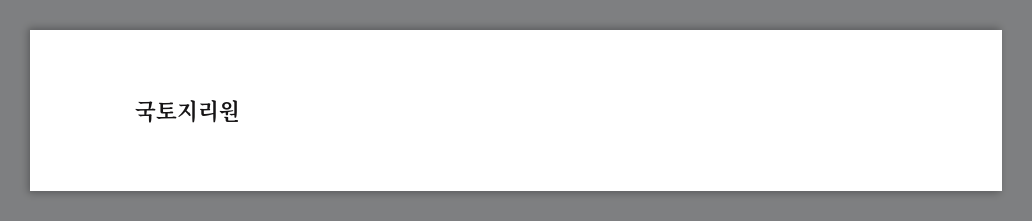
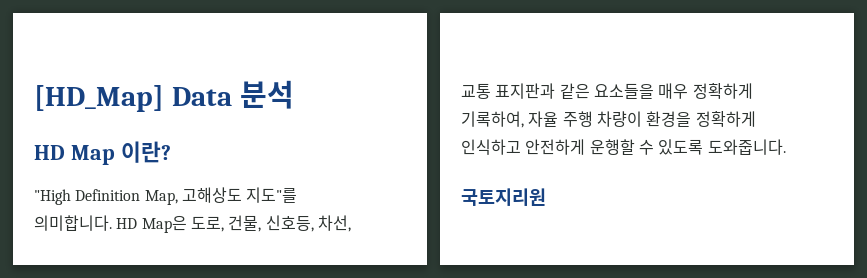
(135, 111) none -> [34,80,294,112] [34,141,171,165] [34,187,298,205] [34,215,351,233] [461,83,753,99] [461,111,756,128] [461,139,786,155] [HD_Map] Data 분석 // HD Map 이란? // "High Definition Map, 고해상도 지도"를 의미합니다. HD Map은 도로, 건물, 신호등, 차선, 교통 표지판과 같은 요소들을 매우 정확하게 기록하여, 자율 주행 차량이 환경을 정확하게 인식하고 안전하게 운행할 수 있도록 도와줍니다. //

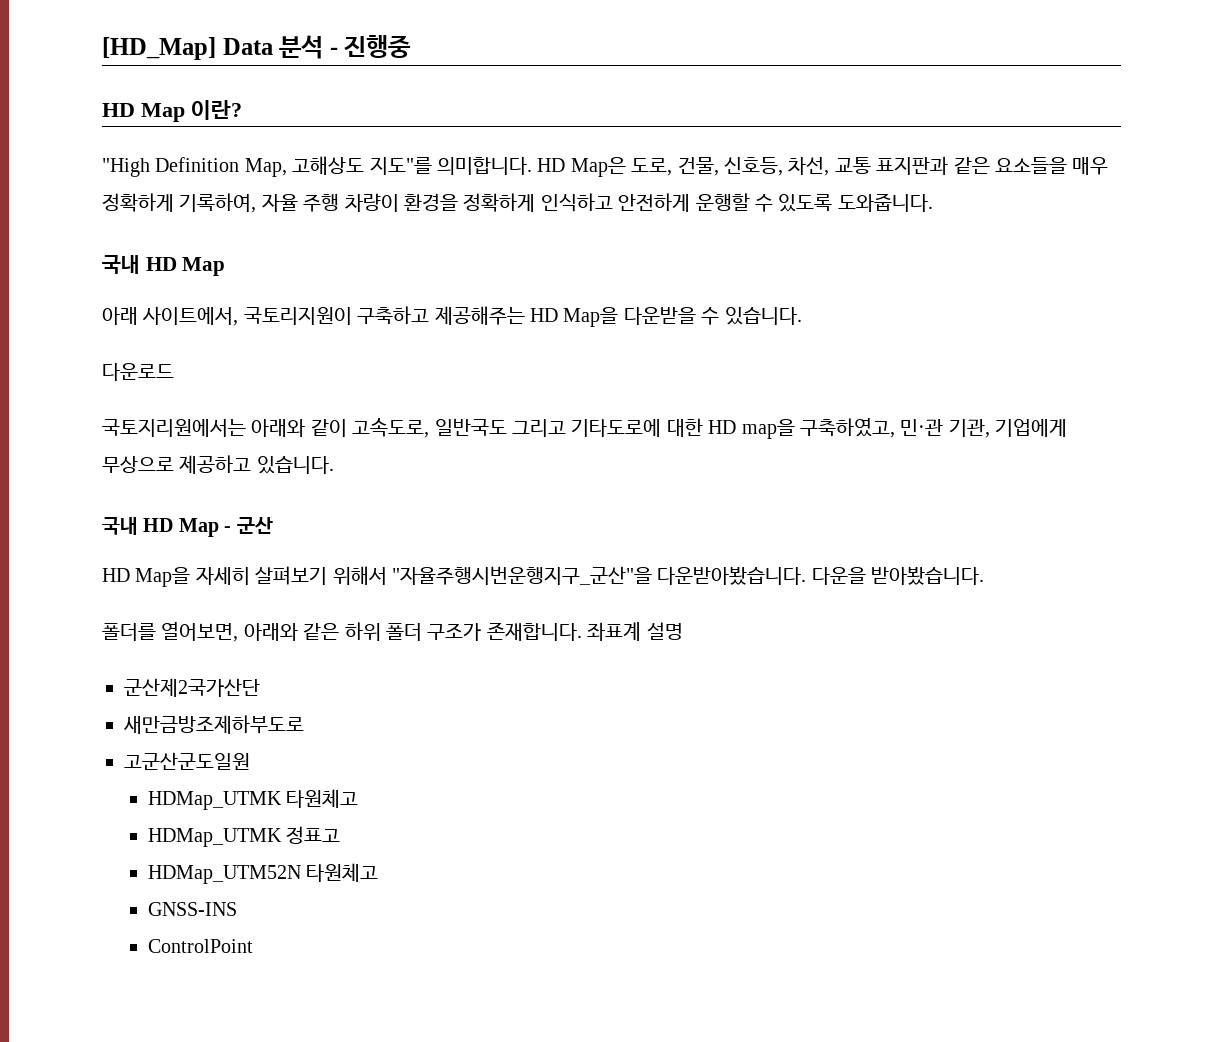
(294, 94) none -> [329,35,412,58] - 진행중
[461,188,546,206] 국토지리원 -> [102,255,226,276] [102,306,802,327] [102,363,174,381] [102,417,1068,439] [102,455,334,474] [102,517,273,537] [102,566,985,587] [102,622,683,642] [124,678,260,697] [123,715,304,734] [124,752,250,770] [147,789,358,810] [147,826,340,847] [147,863,378,884] [147,902,237,916] [147,939,253,953] 국내 HD Map // 아래 사이트에서, 국토리지원이 구축하고 제공해주는 HD Map을 다운받을 수 있습니다. // 다운로드 // 국토지리원에서는 아래와 같이 고속도로, 일반국도 그리고 기타도로에 대한 HD map을 구축하였고, 민·관 기관, 기업에게 무상으로 제공하고 있습니다. // 국내 HD Map - 군산 // HD Map을 자세히 살펴보기 위해서 "자율주행시번운행지구_군산"을 다운받아봤습니다. 다운을 받아봤습니다. // 폴더를 열어보면, 아래와 같은 하위 폴더 구조가 존재합니다. 좌표계 설명 // 군산제2국가산단 // 새만금방조제하부도로 // 고군산군도일원 // HDMap_UTMK 타원체고 // HDMap_UTMK 정표고 // HDMap_UTM52N 타원체고 // GNSS-INS // ControlPoint

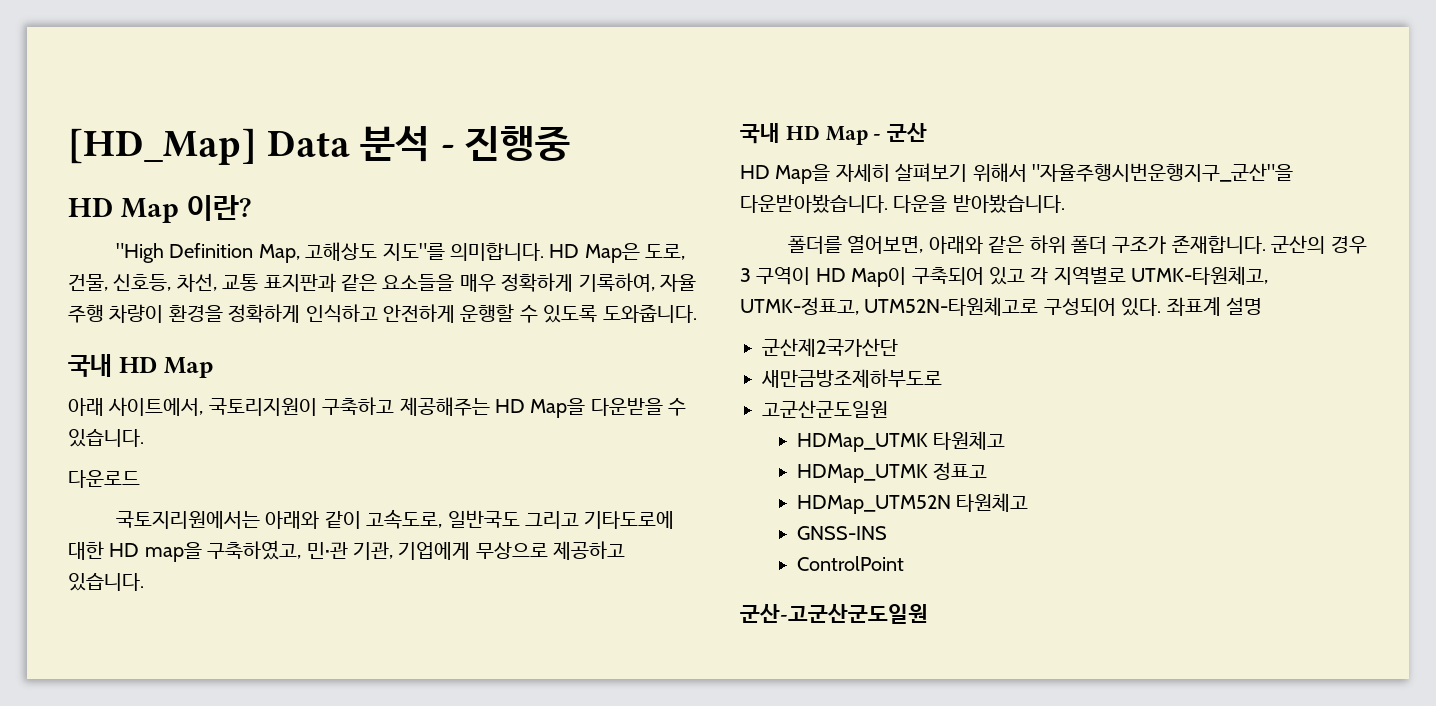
(582, 631) none -> [1271,235,1367,254] [740,266,1269,287] [740,297,1162,316] 군산의 경우 3 구역이 HD Map이 구축되어 있고 각 지역별로 UTMK-타원체고, UTMK-정표고, UTM52N-타원체고로 구성되어 있다.
(253, 946) none -> [740,604,928,624] // 군산-고군산군도일원

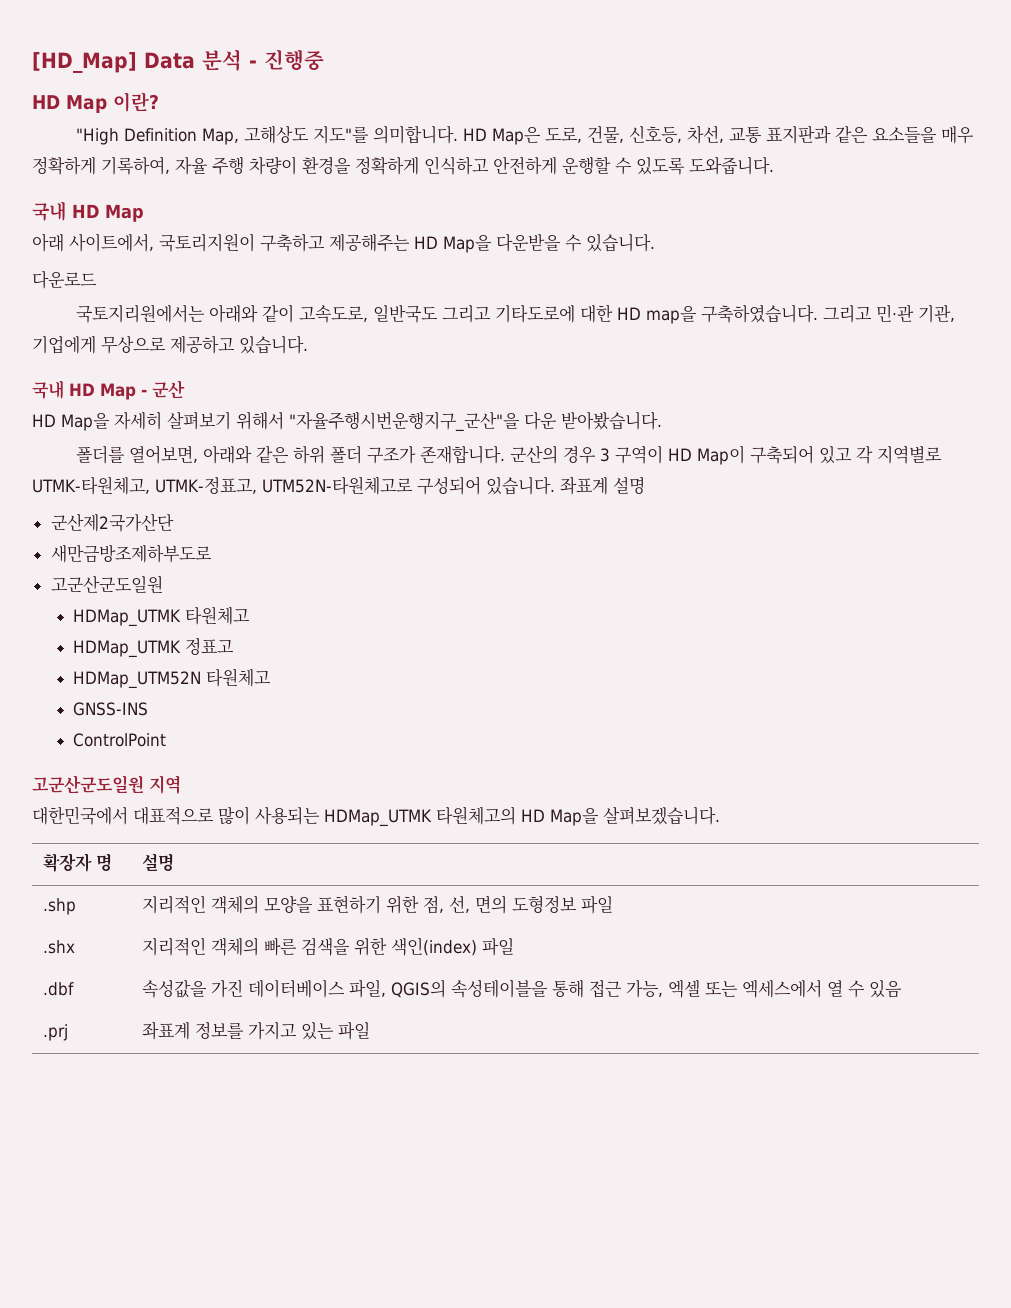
[207,540,302,560] 구축하였고, -> [701,305,873,323] 구축하였습니다. 그리고
[740,194,948,213] 다운받아봤습니다. 다운을 -> [524,412,557,430] 다운
[1121,298,1162,316] 있다. -> [485,477,555,495] 있습니다.
[740,604,928,624] 군산-고군산군도일원 -> [32,775,181,794] [32,806,720,827] [43,853,113,872] [142,853,175,871] [43,898,77,915] [142,895,614,914] [43,940,76,954] [142,937,515,956] [43,982,75,996] [142,979,903,998] [43,1024,69,1041] [142,1021,371,1040] 고군산군도일원 지역 // 대한민국에서 대표적으로 많이 사용되는 HDMap_UTMK 타원체고의 HD Map을 살펴보겠습니다. // 확장자 명 | 설명 // .shp | 지리적인 객체의 모양을 표현하기 위한 점, 선, 면의 도형정보 파일 // .shx | 지리적인 객체의 빠른 검색을 위한 색인(index) 파일 // .dbf | 속성값을 가진 데이터베이스 파일, QGIS의 속성테이블을 통해 접근 가능, 엑셀 또는 엑세스에서 열 수 있음 // .prj | 좌표계 정보를 가지고 있는 파일

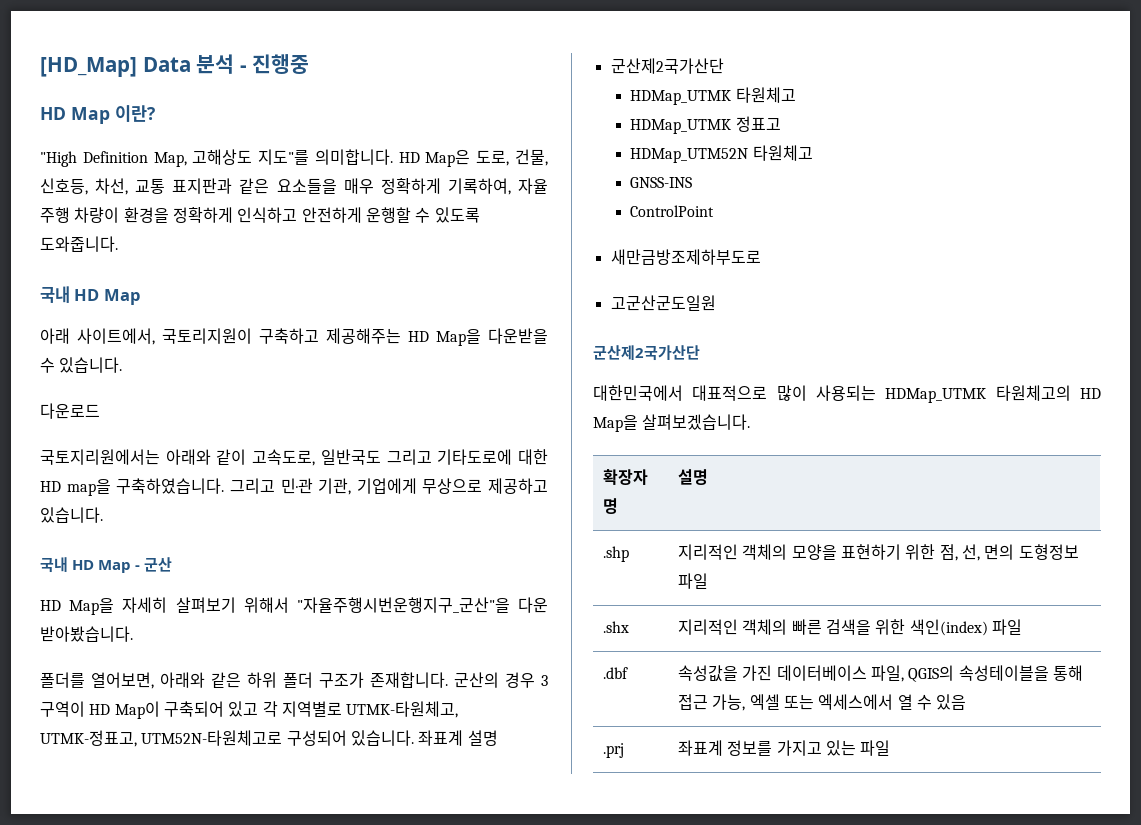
[50,544,212,563] [50,575,163,593] // 새만금방조제하부도로 // 고군산군도일원 -> (724, 66) none
[32,775,181,794] // 고군산군도일원 지역 -> [610,249,761,265] [610,295,716,311] [593,345,700,361] // 새만금방조제하부도로 // 고군산군도일원 // 군산제2국가산단

